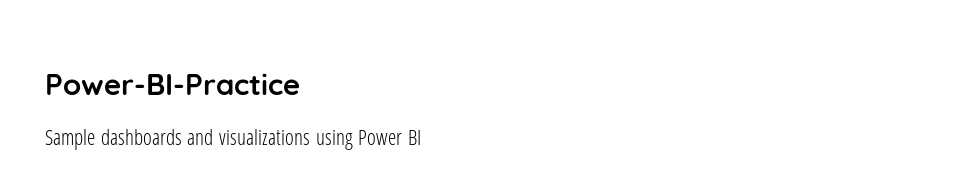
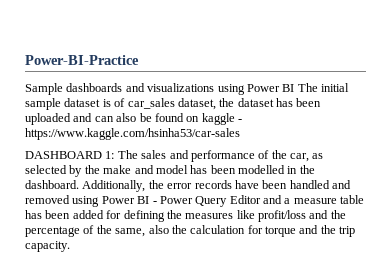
(422, 137) none -> [297,83,349,92] [25,98,322,110] [25,113,242,125] [25,128,240,140] [25,150,324,162] [25,165,315,177] [25,180,351,192] [25,195,365,207] [25,210,346,222] [25,225,356,237] [25,241,70,252] The initial sample dataset is of car_sales dataset, the dataset has been uploaded and can also be found on kaggle - https://www.kaggle.com/hsinha53/car-sales // DASHBOARD 1: The sales and performance of the car, as selected by the make and model has been modelled in the dashboard. Additionally, the error records have been handled and removed using Power BI - Power Query Editor and a measure table has been added for defining the measures like profit/loss and the percentage of the same, also the calculation for torque and the trip capacity.

